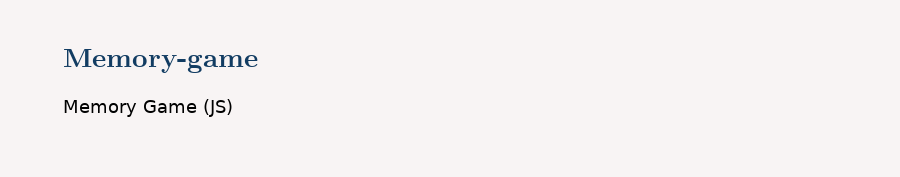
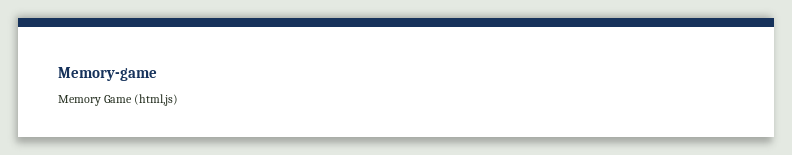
[203,99,233,117] (JS) -> [134,94,179,106] (html,js)

